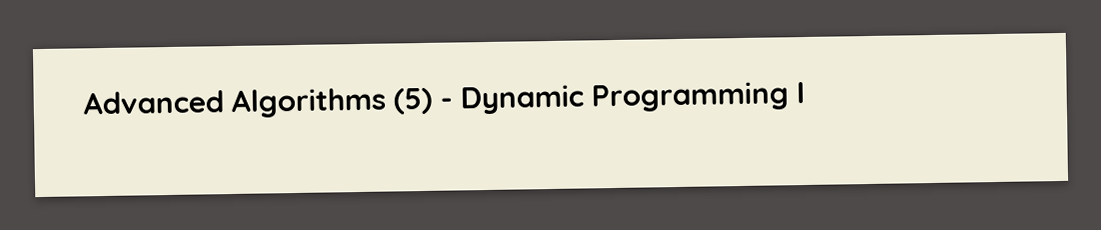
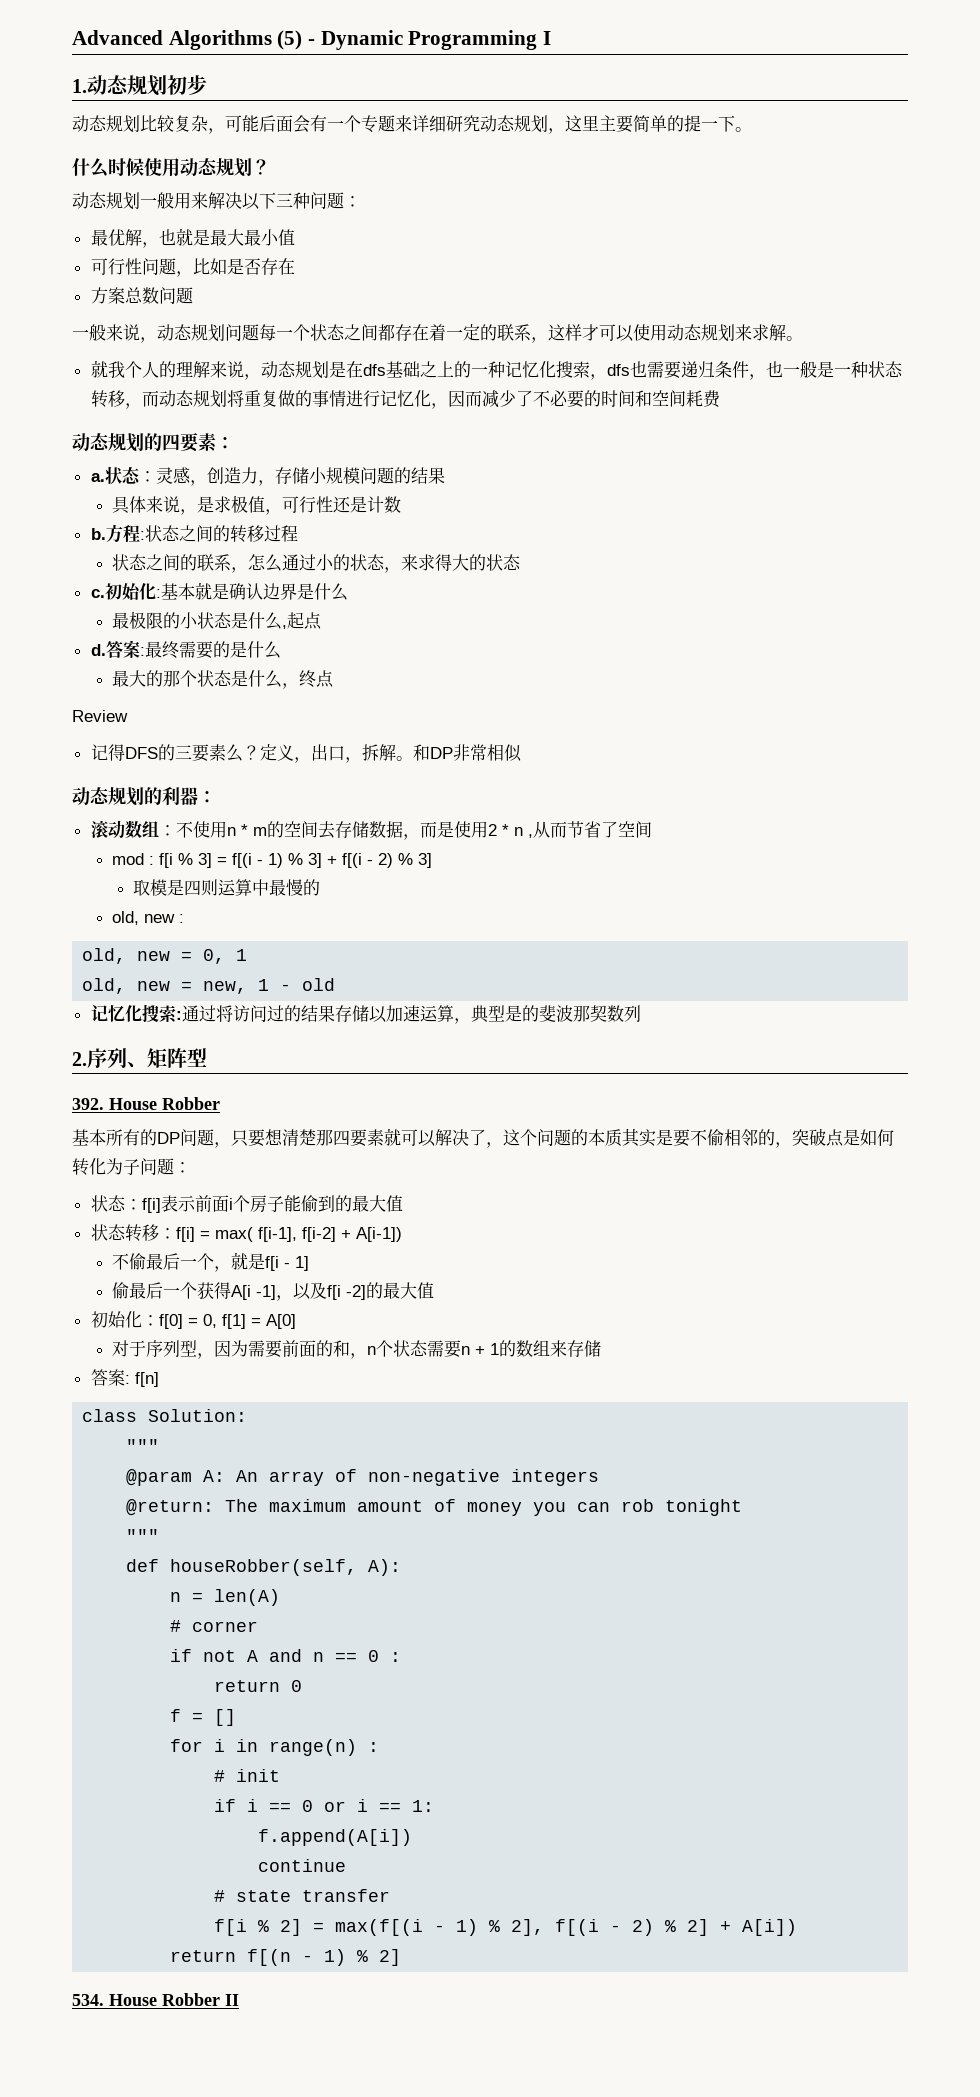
(805, 93) none -> [72,75,207,96] [72,115,752,134] [72,158,270,177] [72,192,361,210] [90,228,295,248] [90,258,295,277] [90,287,193,304] [72,324,803,343] [90,360,903,380] [90,390,721,409] [72,433,234,452] [90,466,445,486] [111,495,401,515] [90,524,298,543] [111,554,521,573] [90,582,348,601] [111,611,322,630] [90,640,281,659] [111,670,334,689] [72,710,128,722] [90,744,522,763] [72,787,216,806] [90,820,652,840] [111,853,432,868] [132,879,320,896] [111,911,184,925] [82,948,248,964] [82,978,336,994] [90,1004,641,1024] [72,1048,207,1069] [72,1097,220,1110] [72,1128,894,1148] [72,1158,191,1176] [90,1195,403,1213] [90,1224,402,1242] [111,1252,309,1272] [111,1282,434,1301] [90,1311,296,1329] [111,1340,601,1359] [90,1369,159,1387] [82,1409,248,1422] [126,1439,160,1452] [126,1469,600,1486] [126,1499,743,1516] [126,1529,160,1542] [126,1559,402,1576] [170,1589,281,1606] [170,1620,259,1632] [170,1649,402,1662] [214,1680,303,1692] [170,1709,237,1726] [170,1739,380,1756] [214,1769,281,1782] [214,1799,435,1812] [258,1829,413,1846] [258,1859,347,1872] [214,1889,391,1902] [214,1919,798,1936] [170,1949,402,1966] [72,1993,239,2006] // 1.动态规划初步 // 动态规划比较复杂，可能后面会有一个专题来详细研究动态规划，这里主要简单的提一下。 // 什么时候使用动态规划？ // 动态规划一般用来解决以下三种问题： // 最优解，也就是最大最小值 // 可行性问题，比如是否存在 // 方案总数问题 // 一般来说，动态规划问题每一个状态之间都存在着一定的联系，这样才可以使用动态规划来求解。 // 就我个人的理解来说，动态规划是在dfs基础之上的一种记忆化搜索，dfs也需要递归条件，也一般是一种状态转移，而动态规划将重复做的事情进行记忆化，因而减少了不必要的时间和空间耗费 // 动态规划的四要素： // a.状态：灵感，创造力，存储小规模问题的结果 // 具体来说，是求极值，可行性还是计数 // b.方程:状态之间的转移过程 // 状态之间的联系，怎么通过小的状态，来求得大的状态 // c.初始化:基本就是确认边界是什么 // 最极限的小状态是什么,起点 // d.答案:最终需要的是什么 // 最大的那个状态是什么，终点 // Review // 记得DFS的三要素么？定义，出口，拆解。和DP非常相似 // 动态规划的利器： // 滚动数组：不使用n * m的空间去存储数据，而是使用2 * n ,从而节省了空间 // mod : f[i % 3] = f[(i - 1) % 3] + f[(i - 2) % 3] // 取模是四则运算中最慢的 // old, new : // old, new = 0, 1 // old, new = new, 1 - old // 记忆化搜索:通过将访问过的结果存储以加速运算，典型是的斐波那契数列 // 2.序列、矩阵型 // 392. House Robber // 基本所有的DP问题，只要想清楚那四要素就可以解决了，这个问题的本质其实是要不偷相邻的，突破点是如何转化为子问题： // 状态：f[i]表示前面i个房子能偷到的最大值 // 状态转移：f[i] = max( f[i-1], f[i-2] + A[i-1]) // 不偷最后一个，就是f[i - 1] // 偷最后一个获得A[i -1]，以及f[i -2]的最大值 // 初始化：f[0] = 0, f[1] = A[0] // 对于序列型，因为需要前面的和，n个状态需要n + 1的数组来存储 // 答案: f[n] // class Solution: // """ // @param A: An array of non-negative integers // @return: The maximum amount of money you can rob tonight // """ // def houseRobber(self, A): // n = len(A) // # corner // if not A and n == 0 : // return 0 // f = [] // for i in range(n) : // # init // if i == 0 or i == 1: // f.append(A[i]) // continue // # state transfer // f[i % 2] = max(f[(i - 1) % 2], f[(i - 2) % 2] + A[i]) // return f[(n - 1) % 2] // 534. House Robber II

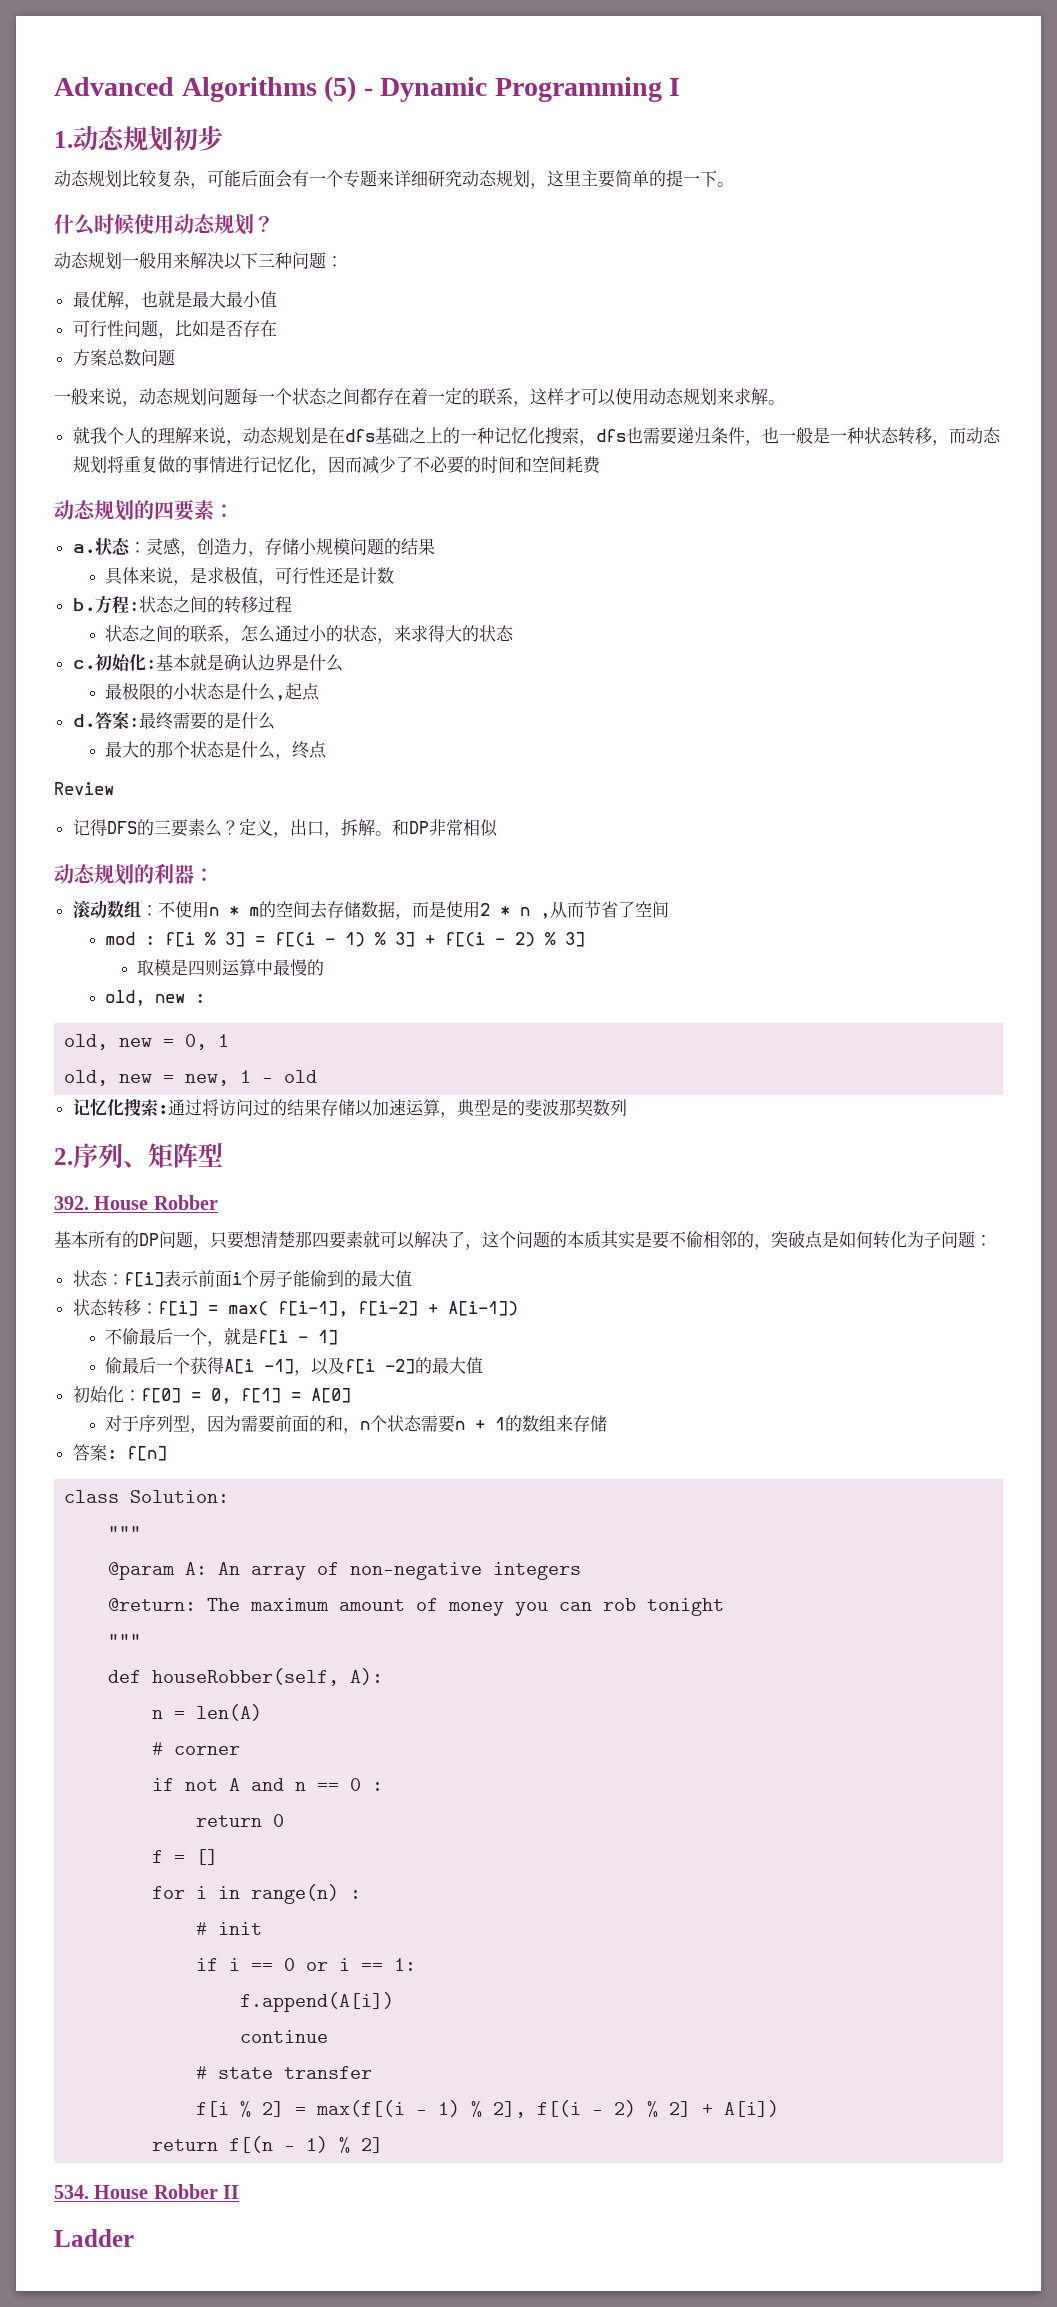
(239, 2000) none -> [54,2229,134,2247] // Ladder

